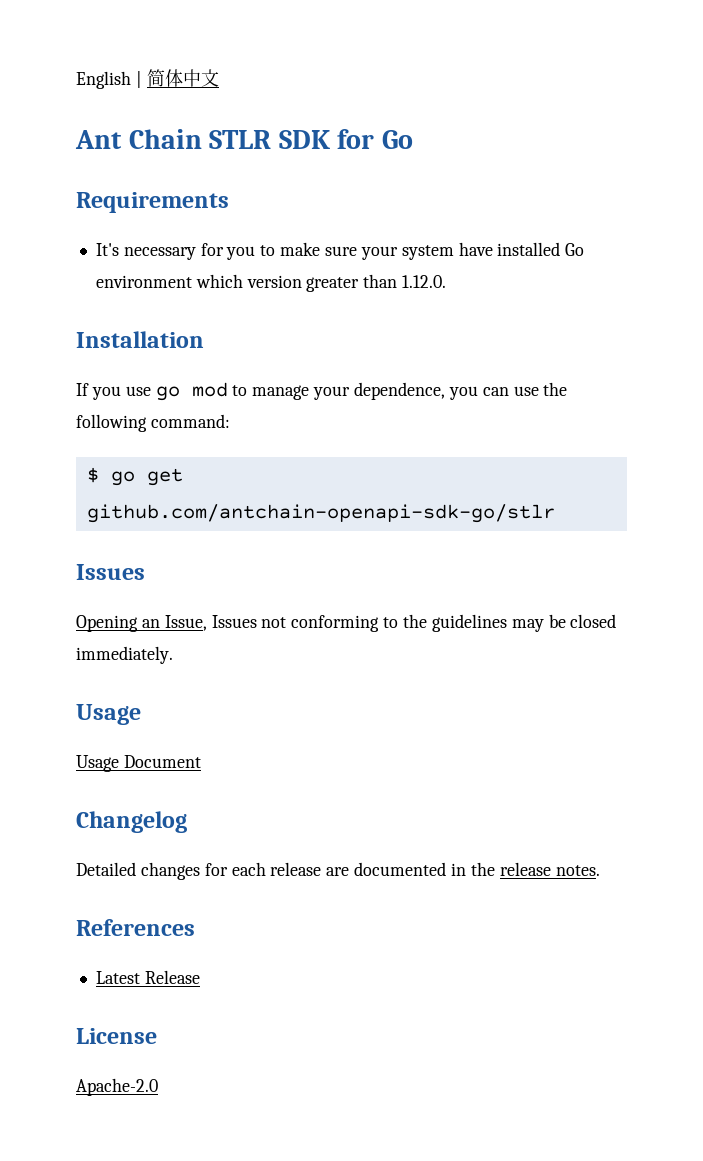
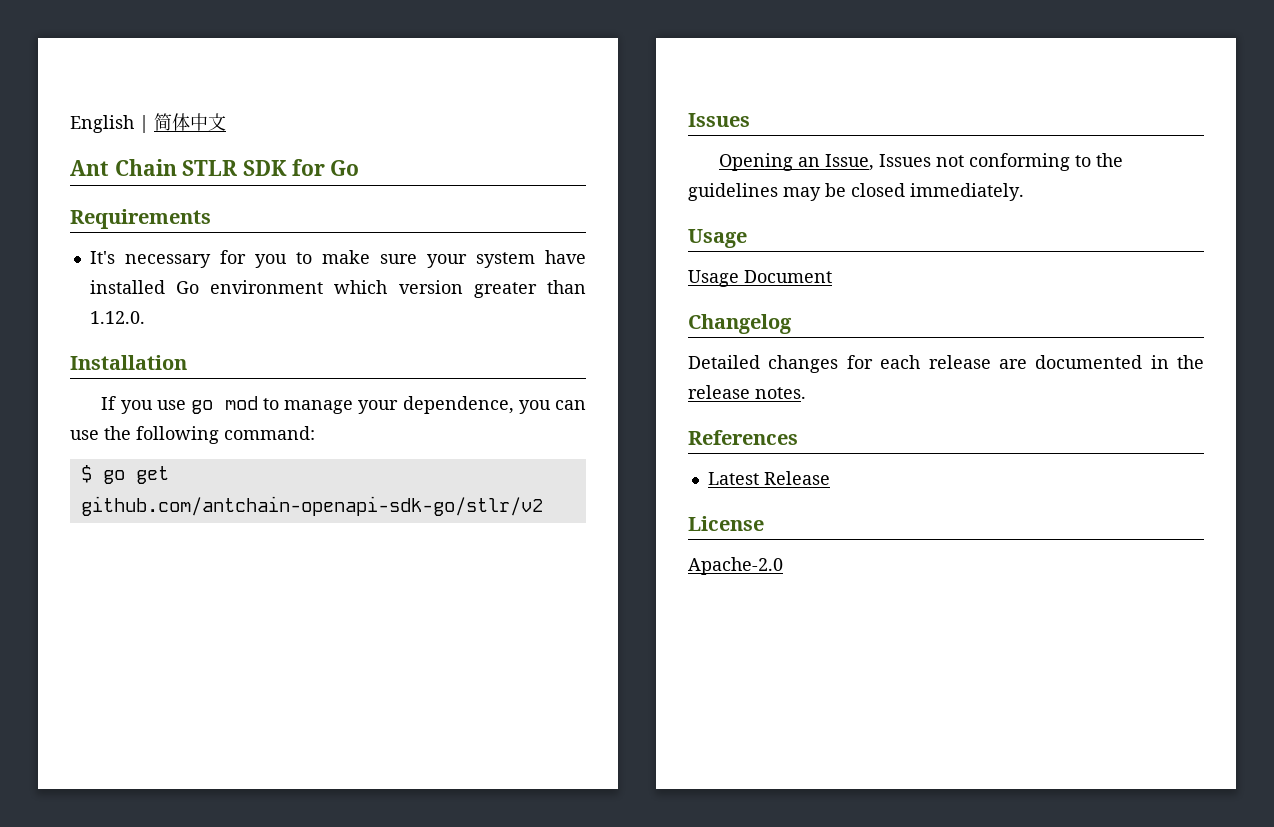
[86,504,555,523] github.com/antchain-openapi-sdk-go/stlr -> [80,496,543,516] github.com/antchain-openapi-sdk-go/stlr/v2

